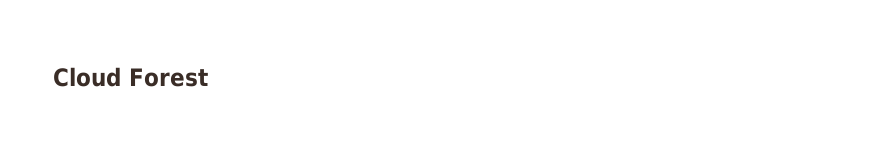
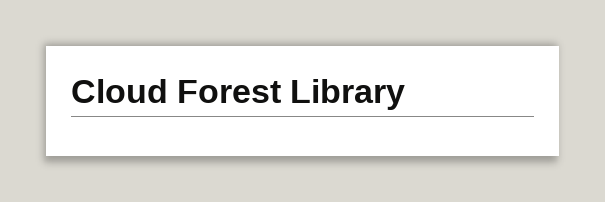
(208, 77) none -> [290,79,406,110] Library

